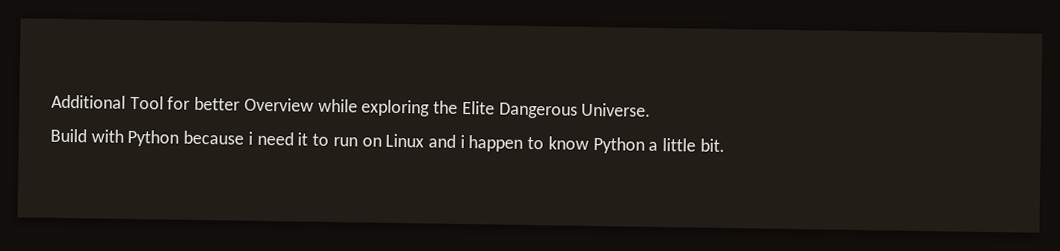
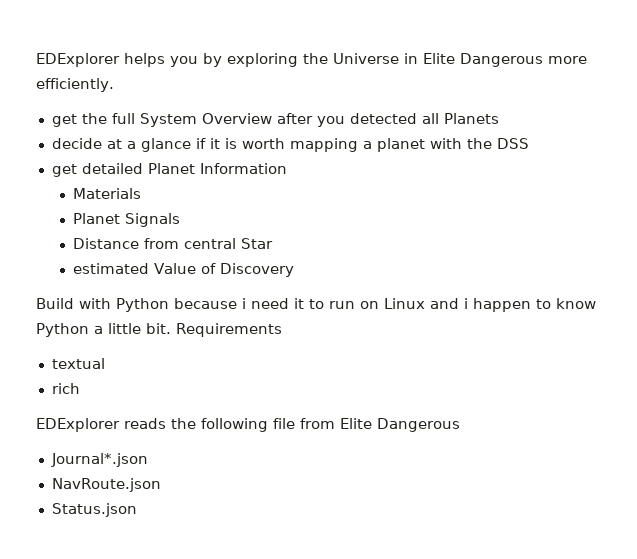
[51,94,652,119] Additional Tool for better Overview while exploring the Elite Dangerous Universe. -> [36,53,587,67] [36,78,114,92] [51,113,499,127] [51,138,529,152] [51,163,287,177] [73,188,142,199] [73,213,181,227] [73,238,274,249] [73,263,295,277] EDExplorer helps you by exploring the Universe in Elite Dangerous more efficiently. // get the full System Overview after you detected all Planets // decide at a glance if it is worth mapping a planet with the DSS // get detailed Planet Information // Materials // Planet Signals // Distance from central Star // estimated Value of Discovery
(725, 145) none -> [176,323,282,337] [51,358,105,369] [51,383,80,394] [36,418,460,432] [50,453,148,467] [51,478,161,492] [51,503,137,517] Requirements // textual // rich // EDExplorer reads the following file from Elite Dangerous // Journal*.json // NavRoute.json // Status.json

